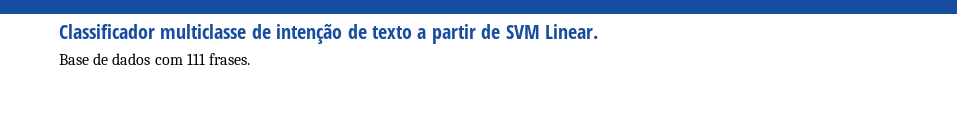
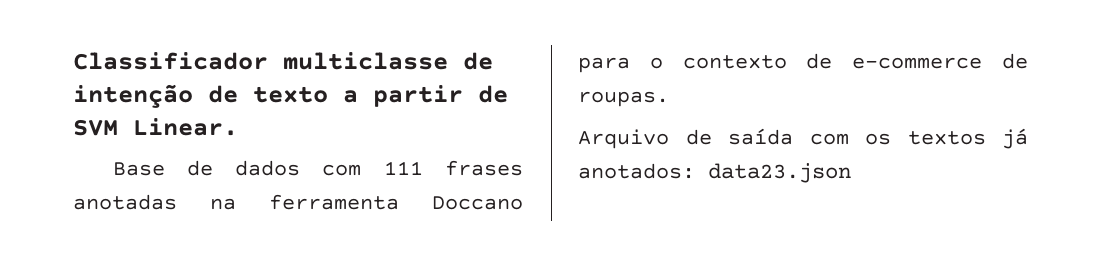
[208,53,250,65] frases. -> [445,160,523,176] [73,194,523,210] [578,53,1028,73] [578,91,669,107] [578,128,1028,149] [578,163,851,183] frases anotadas na ferramenta Doccano para o contexto de e-commerce de roupas. // Arquivo de saída com os textos já anotados: data23.json

